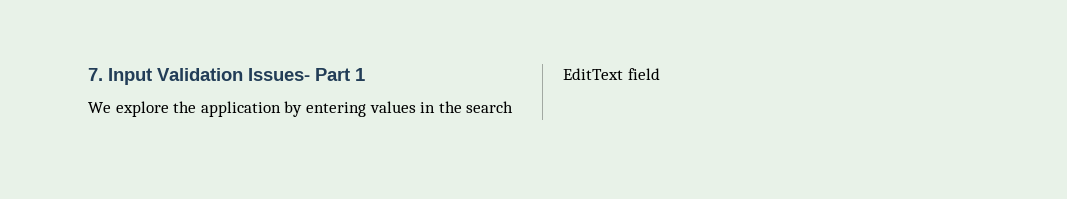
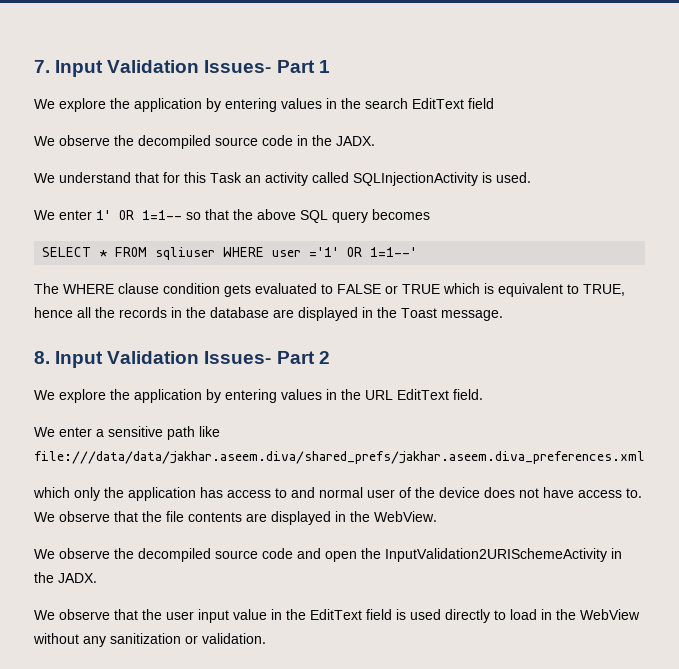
(660, 74) none -> [34,135,375,149] [34,172,531,186] [34,209,430,223] [42,247,418,260] [34,283,625,297] [34,307,503,321] [34,351,330,368] [34,389,483,403] [34,426,220,440] [34,451,645,464] [33,487,642,501] [34,511,437,525] [34,548,622,562] [34,572,97,583] [34,609,640,623] [33,633,266,647] // We observe the decompiled source code in the JADX. // We understand that for this Task an activity called SQLInjectionActivity is used. // We enter 1' OR 1=1-- so that the above SQL query becomes // SELECT * FROM sqliuser WHERE user ='1' OR 1=1--' // The WHERE clause condition gets evaluated to FALSE or TRUE which is equivalent to TRUE, hence all the records in the database are displayed in the Toast message. // 8. Input Validation Issues- Part 2 // We explore the application by entering values in the URL EditText field. // We enter a sensitive path like file:///data/data/jakhar.aseem.diva/shared_prefs/jakhar.aseem.diva_preferences.xml // which only the application has access to and normal user of the device does not have access to. We observe that the file contents are displayed in the WebView. // We observe the decompiled source code and open the InputValidation2URISchemeActivity in the JADX. // We observe that the user input value in the EditText field is used directly to load in the WebView without any sanitization or validation.

